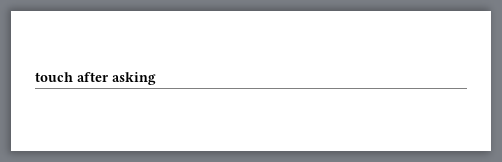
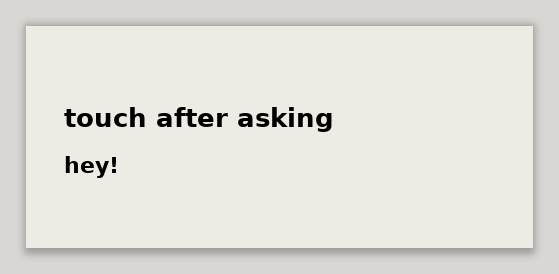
(156, 78) none -> [64,156,119,178] // hey!

